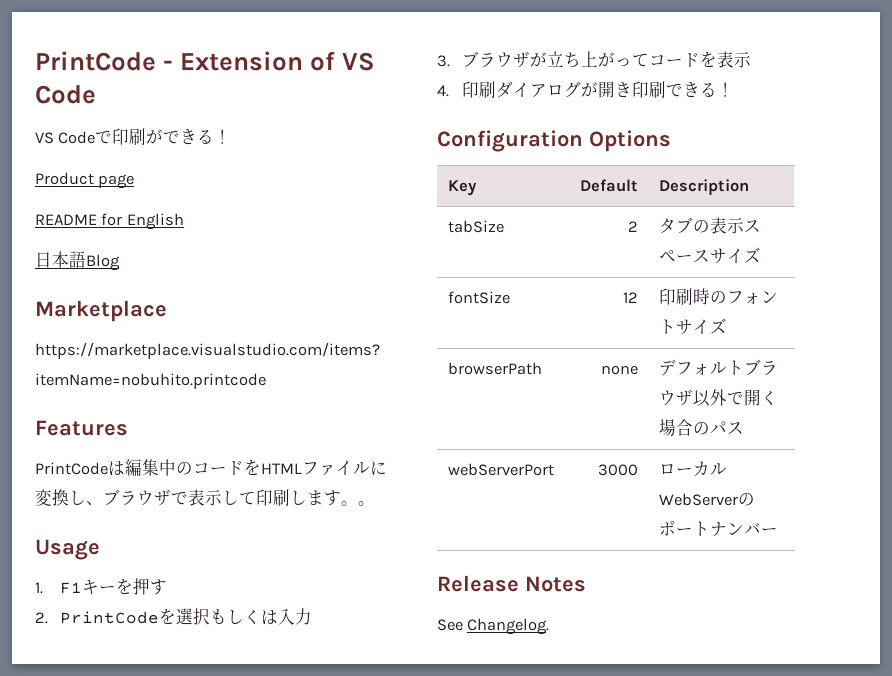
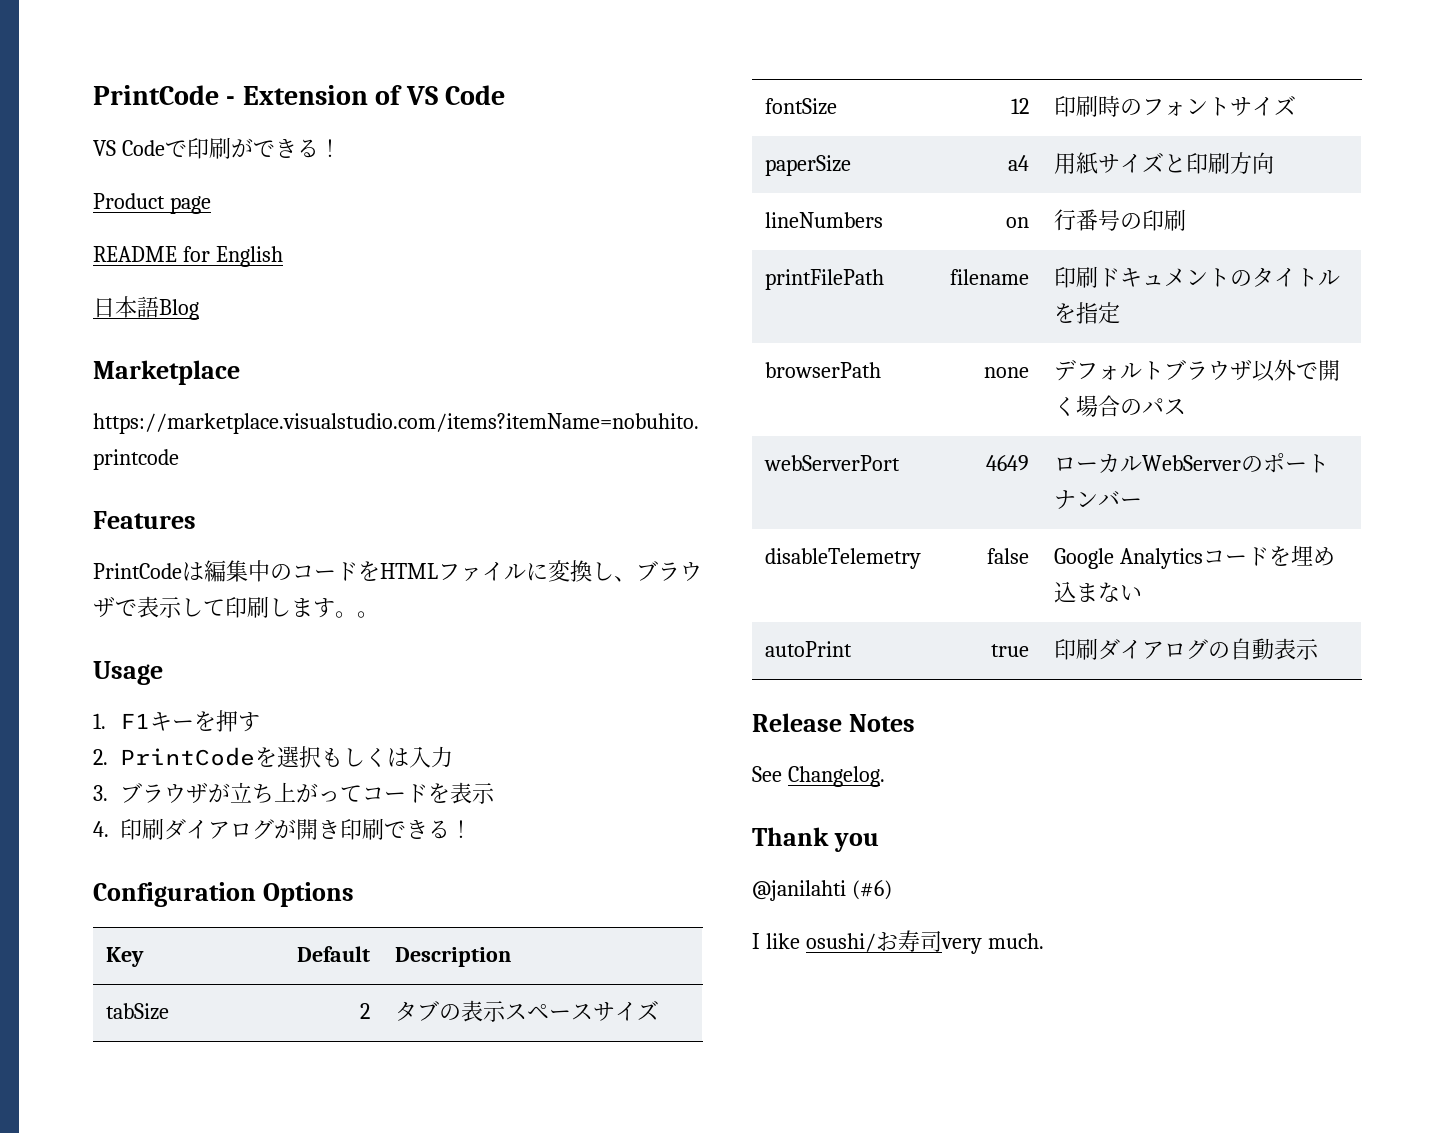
(728, 326) none -> [765,155,852,176] [1007,155,1029,171] [1054,152,1275,174] [765,212,884,228] [1005,217,1029,228] [1054,209,1187,231] [765,269,885,290] [949,269,1029,285] [1054,266,1341,288] [1054,302,1121,324] // paperSize | a4 | 用紙サイズと印刷方向 // lineNumbers | on | 行番号の印刷 // printFilePath | filename | 印刷ドキュメントのタイトルを指定
[597,464,638,476] 3000 -> [985,455,1029,471] 4649
[437,575,586,592] [437,618,550,635] // Release Notes // See Changelog. -> [765,548,922,569] [986,548,1029,564] [1054,545,1336,569] [1054,581,1143,603] [765,641,853,657] [990,644,1029,657] [1054,638,1320,660] [752,713,915,732] [752,766,885,787] [752,827,879,852] [752,880,892,901] [752,930,1044,954] // disableTelemetry | false | Google Analyticsコードを埋め込まない // autoPrint | true | 印刷ダイアログの自動表示 // Release Notes // See Changelog. // Thank you // @janilahti (#6) // I like osushi/お寿司very much.

